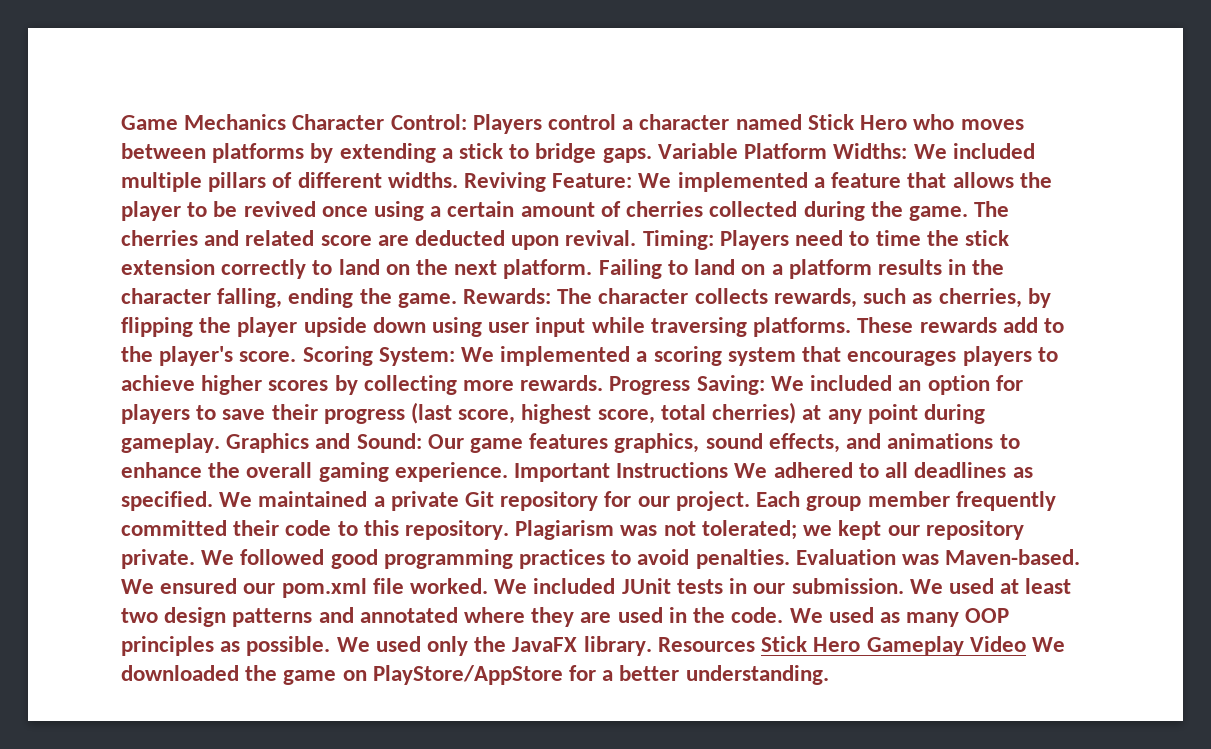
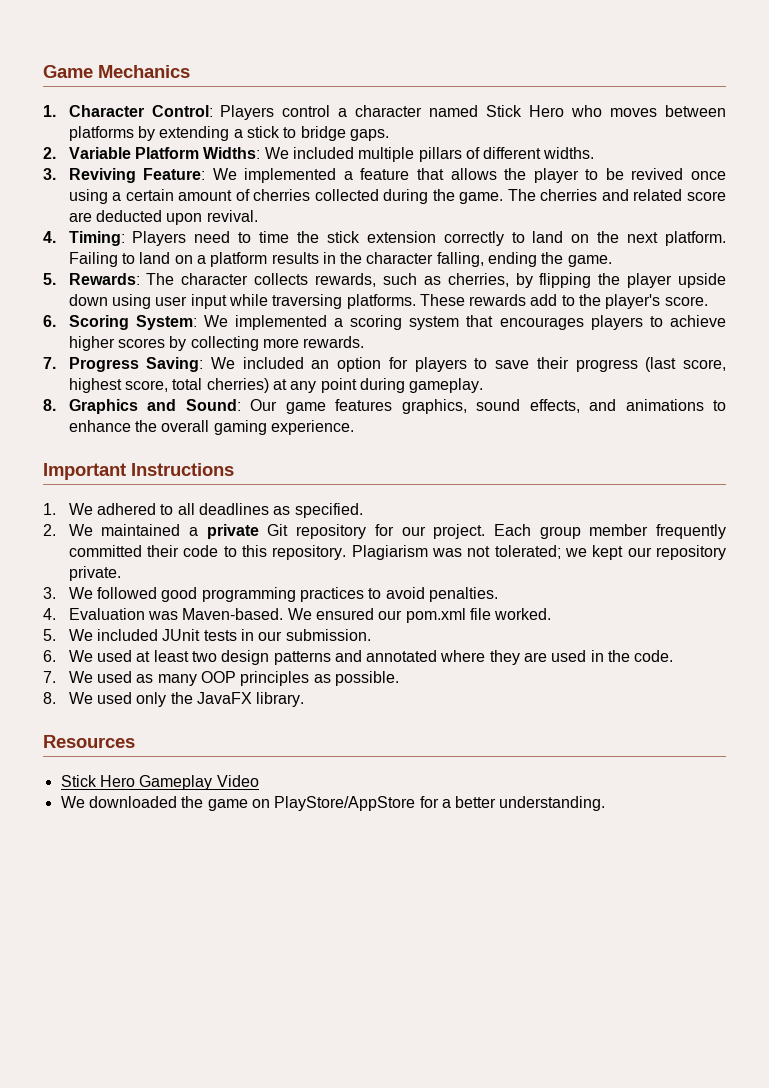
(287, 122) none -> [43,105,56,117] // 1.
(652, 155) none -> [43,147,56,159] // 2.
(458, 180) none -> [43,168,56,180] // 3.
(637, 238) none -> [43,231,56,243] // 4.
(457, 300) none -> [43,273,56,285] // 5.
(297, 356) none -> [43,315,56,327] // 6.
(604, 383) none -> [43,357,56,369] // 7.
(220, 443) none -> [43,399,56,411] // 8.
(508, 472) none -> (354, 427) //
(729, 470) none -> [43,503,56,515] // 1.
(213, 501) none -> [43,524,56,536] // 2.
(195, 559) none -> [43,587,56,599] // 3.
(790, 559) none -> [43,608,56,620] // 4.
(489, 586) none -> [43,629,56,641] // 5.
(904, 586) none -> [43,650,56,662] // 6.
(784, 615) none -> [43,671,56,683] // 7.
(331, 646) none -> [43,692,56,704] // 8.
(652, 646) none -> (305, 699) //
(755, 644) none -> (135, 741) //
(1026, 644) none -> (259, 781) //

